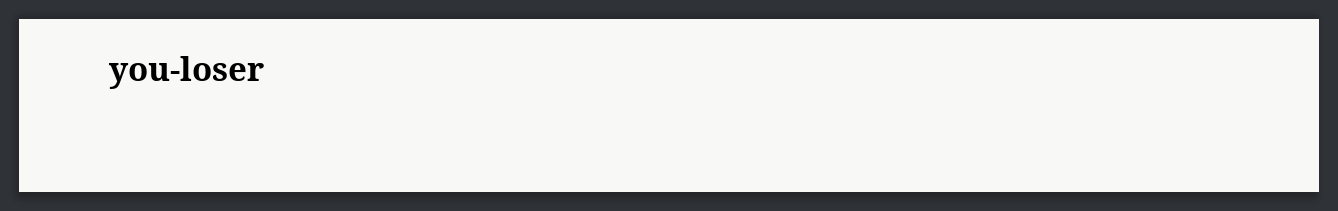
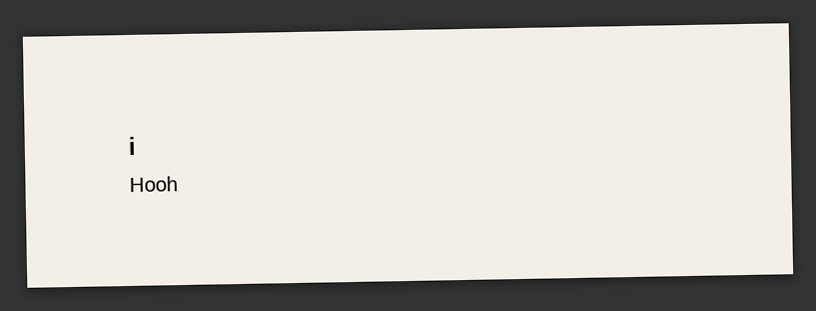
[109,56,264,89] you-loser -> [128,136,136,155] [129,176,178,192] i // Hooh

